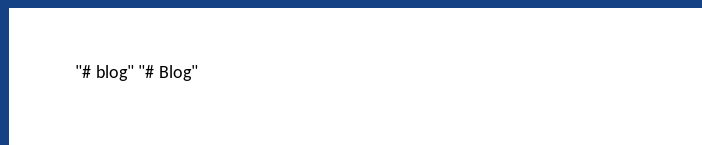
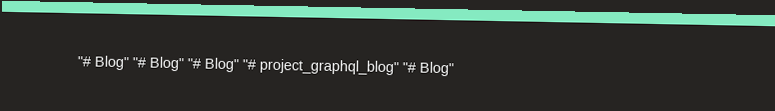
[75,65,134,81] "# blog" -> [77,55,399,76] "# Blog" "# Blog" "# Blog" "# project_graphql_blog"

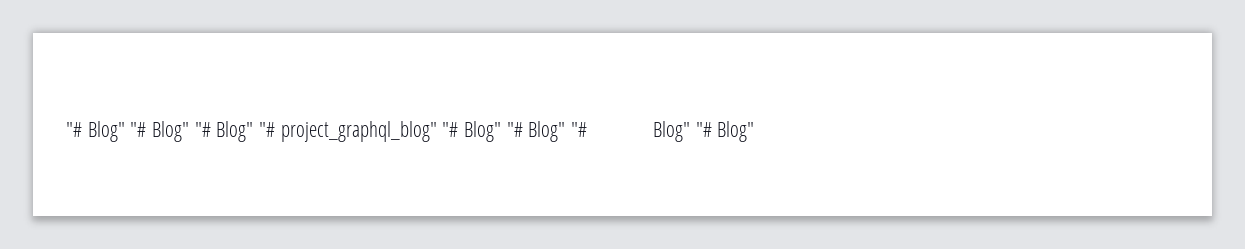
(454, 69) none -> [506,121,755,142] "# Blog" "# Blog" "# Blog"

